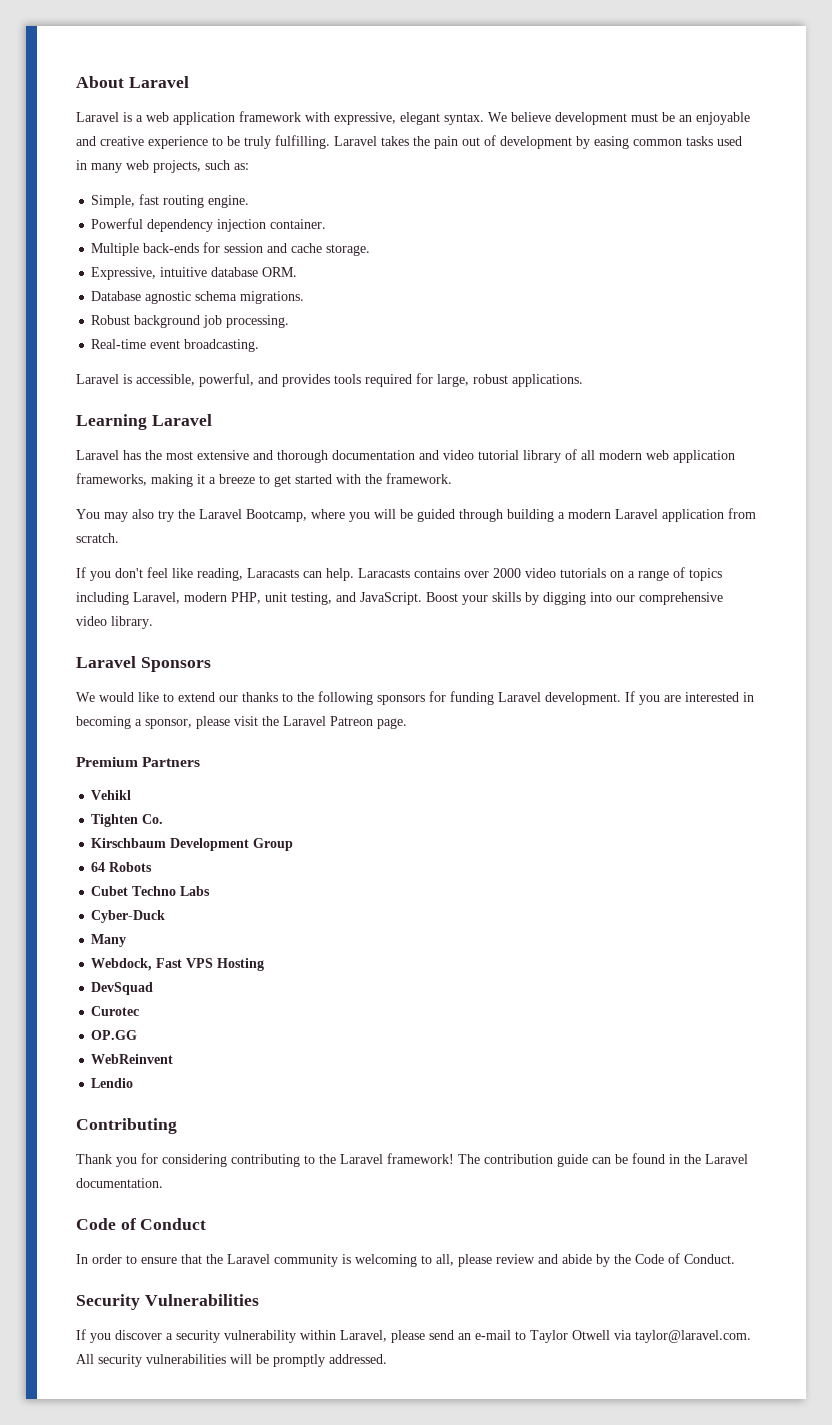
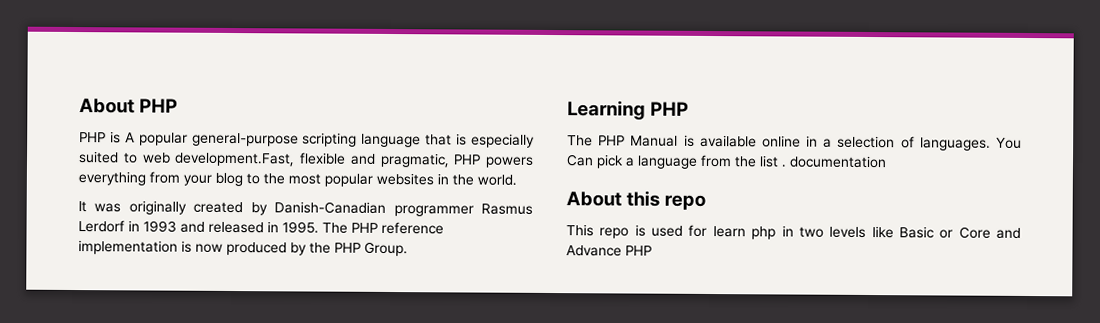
[76,76,189,88] [76,111,750,125] [76,135,742,149] [76,160,249,173] [91,194,250,208] [91,218,327,232] [91,242,371,256] [91,267,298,280] [91,291,305,304] [91,315,290,328] [91,339,260,352] [76,373,583,387] [76,414,212,430] [76,449,735,463] [76,473,452,487] [76,508,756,522] [76,533,119,543] [76,567,722,581] [76,592,723,605] [76,616,153,629] [76,656,211,672] [76,691,754,705] [76,716,407,729] [76,757,201,767] [91,790,132,800] [91,814,164,827] [91,838,294,851] [91,862,153,872] [91,886,211,896] [91,910,166,923] [91,934,127,947] [91,958,265,971] [91,982,154,995] [91,1006,140,1016] [91,1030,138,1040] [91,1054,174,1064] [91,1078,134,1088] [76,1118,177,1134] [76,1153,748,1167] [76,1178,163,1188] [76,1218,207,1230] [76,1253,735,1267] [76,1294,259,1310] [76,1329,751,1343] [76,1354,387,1367] About Laravel // Laravel is a web application framework with expressive, elegant syntax. We believe development must be an enjoyable and creative experience to be truly fulfilling. Laravel takes the pain out of development by easing common tasks used in many web projects, such as: // Simple, fast routing engine. // Powerful dependency injection container. // Multiple back-ends for session and cache storage. // Expressive, intuitive database ORM. // Database agnostic schema migrations. // Robust background job processing. // Real-time event broadcasting. // Laravel is accessible, powerful, and provides tools required for large, robust applications. // Learning Laravel // Laravel has the most extensive and thorough documentation and video tutorial library of all modern web application frameworks, making it a breeze to get started with the framework. // You may also try the Laravel Bootcamp, where you will be guided through building a modern Laravel application from scratch. // If you don't feel like reading, Laracasts can help. Laracasts contains over 2000 video tutorials on a range of topics including Laravel, modern PHP, unit testing, and JavaScript. Boost your skills by digging into our comprehensive video library. // Laravel Sponsors // We would like to extend our thanks to the following sponsors for funding Laravel development. If you are interested in becoming a sponsor, please visit the Laravel Patreon page. // Premium Partners // Vehikl // Tighten Co. // Kirschbaum Development Group // 64 Robots // Cubet Techno Labs // Cyber-Duck // Many // Webdock, Fast VPS Hosting // DevSquad // Curotec // OP.GG // WebReinvent // Lendio // Contributing // Thank you for considering contributing to the Laravel framework! The contribution guide can be found in the Laravel documentation. // Code of Conduct // In order to ensure that the Laravel community is welcoming to all, please review and abide by the Code of Conduct. // Security Vulnerabilities // If you discover a security vulnerability within Laravel, please send an e-mail to Taylor Otwell via taylor@laravel.com. All security vulnerabilities will be promptly addressed. -> [79,98,179,114] [79,131,536,148] [78,151,534,168] [78,171,517,187] [78,200,533,217] [78,220,444,235] [78,240,408,257] [567,100,690,120] [567,134,1022,151] [566,154,887,169] [566,190,707,210] [566,224,1021,240] [566,245,652,257] About PHP // PHP is A popular general-purpose scripting language that is especially suited to web development.Fast, flexible and pragmatic, PHP powers everything from your blog to the most popular websites in the world. // It was originally created by Danish-Canadian programmer Rasmus Lerdorf in 1993 and released in 1995. The PHP reference implementation is now produced by the PHP Group. // Learning PHP // The PHP Manual is available online in a selection of languages. You Can pick a language from the list . documentation // About this repo // This repo is used for learn php in two levels like Basic or Core and Advance PHP

